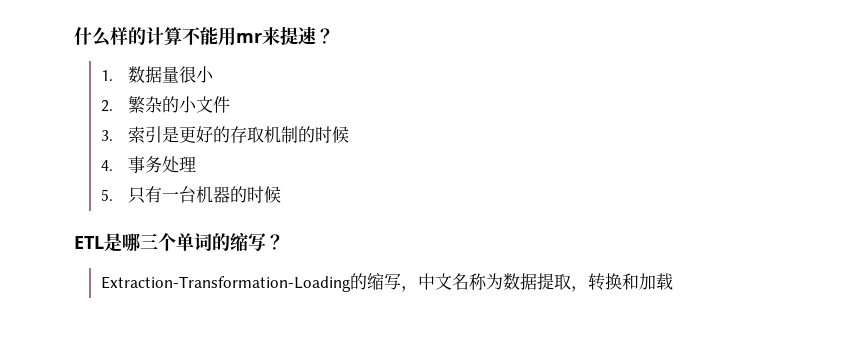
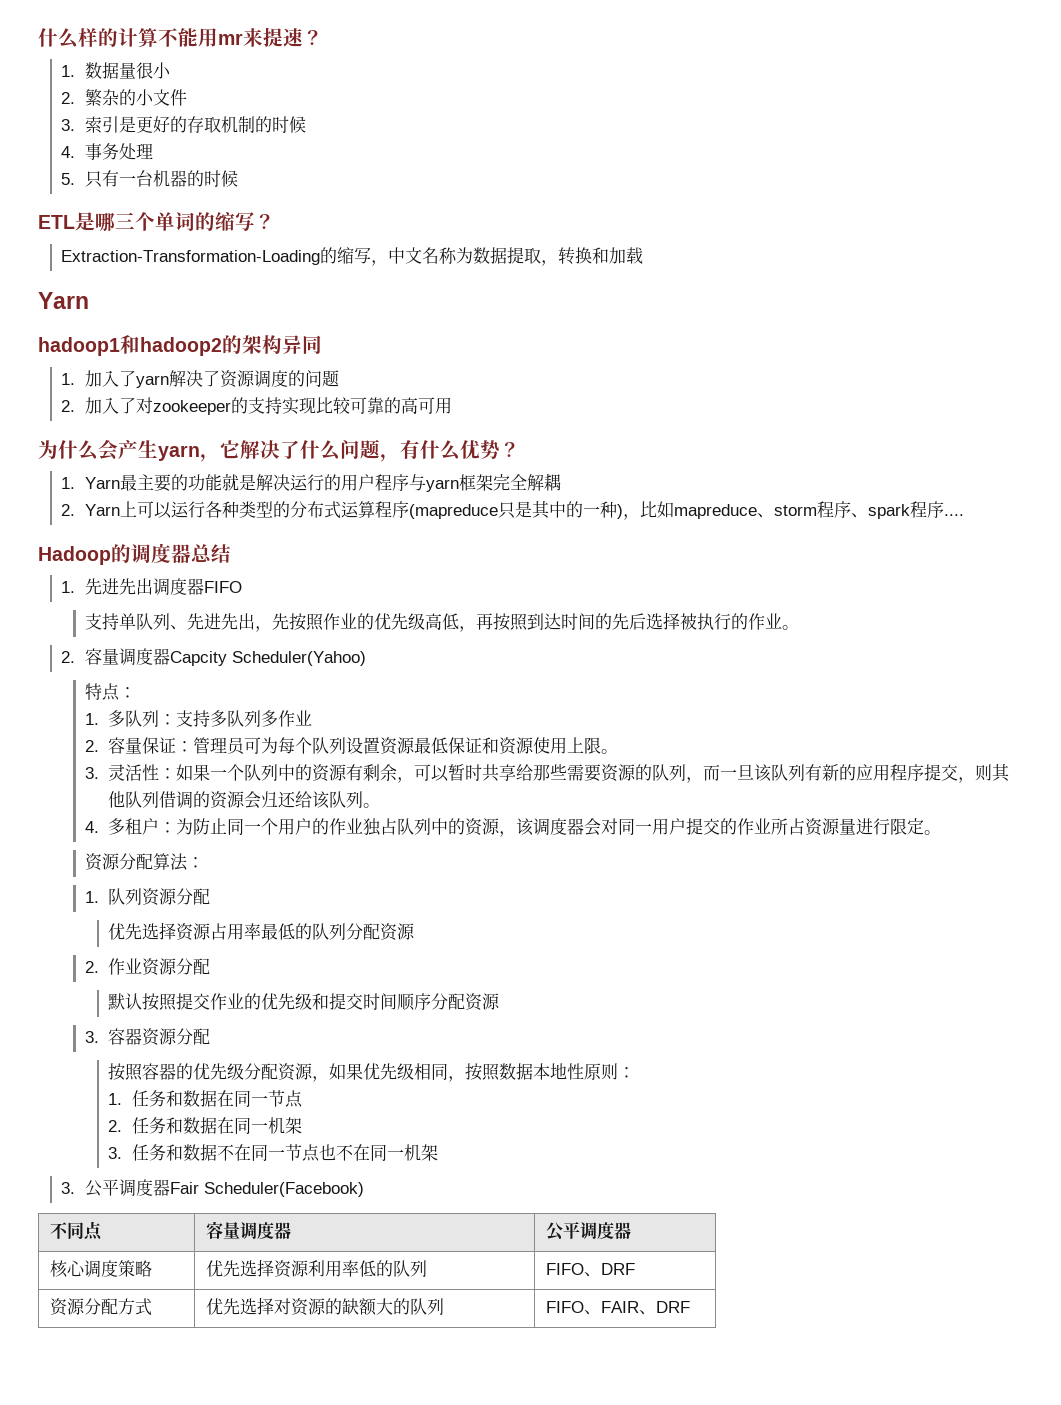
(673, 281) none -> [38,292,89,309] [38,335,322,356] [61,370,339,388] [61,397,452,415] [38,439,520,462] [61,473,561,492] [61,500,964,520] [38,543,231,565] [61,578,242,596] [84,612,799,632] [61,648,366,666] [84,683,136,701] [84,710,313,727] [84,737,619,755] [84,763,1011,783] [108,791,381,809] [84,818,942,837] [84,853,204,871] [84,888,211,906] [108,922,416,941] [84,958,211,976] [108,993,501,1011] [84,1028,211,1046] [108,1063,636,1082] [108,1090,303,1108] [108,1117,302,1134] [108,1144,438,1162] [61,1179,364,1197] [49,1221,102,1241] [205,1221,291,1239] [545,1222,631,1241] [49,1260,152,1278] [205,1259,427,1278] [545,1263,635,1277] [49,1298,152,1316] [205,1297,444,1316] [545,1301,690,1315] // Yarn // hadoop1和hadoop2的架构异同 // 1.加入了yarn解决了资源调度的问题 // 2.加入了对zookeeper的支持实现比较可靠的高可用 // 为什么会产生yarn，它解决了什么问题，有什么优势？ // 1. Yarn最主要的功能就是解决运行的用户程序与yarn框架完全解耦 // 2. Yarn上可以运行各种类型的分布式运算程序(mapreduce只是其中的一种)，比如mapreduce、storm程序、spark程序.... // Hadoop的调度器总结 // 1.先进先出调度器FIFO // 支持单队列、先进先出，先按照作业的优先级高低，再按照到达时间的先后选择被执行的作业。 // 2.容量调度器Capcity Scheduler(Yahoo) // 特点： // 1.多队列：支持多队列多作业 // 2.容量保证：管理员可为每个队列设置资源最低保证和资源使用上限。 // 3.灵活性：如果一个队列中的资源有剩余，可以暂时共享给那些需要资源的队列，而一旦该队列有新的应用程序提交，则其他队列借调的资源会归还给该队列。 // 4.多租户：为防止同一个用户的作业独占队列中的资源，该调度器会对同一用户提交的作业所占资源量进行限定。 // 资源分配算法： // 1.队列资源分配 // 优先选择资源占用率最低的队列分配资源 // 2.作业资源分配 // 默认按照提交作业的优先级和提交时间顺序分配资源 // 3.容器资源分配 // 按照容器的优先级分配资源，如果优先级相同，按照数据本地性原则： // 1.任务和数据在同一节点 // 2.任务和数据在同一机架 // 3.任务和数据不在同一节点也不在同一机架 // 3.公平调度器Fair Scheduler(Facebook) // 不同点 | 容量调度器 | 公平调度器 // 核心调度策略 | 优先选择资源利用率低的队列 | FIFO、DRF // 资源分配方式 | 优先选择对资源的缺额大的队列 | FIFO、FAIR、DRF

